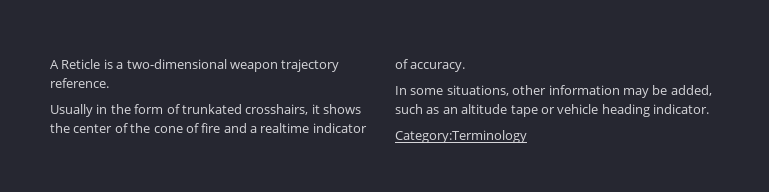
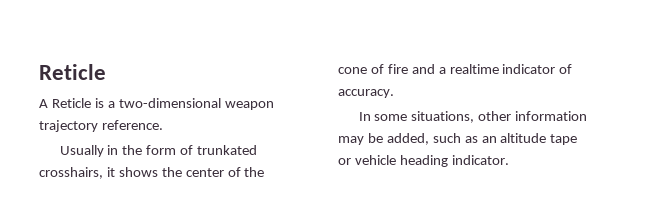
(50, 64) none -> [39,64,106,80] Reticle //
[395,130,527,143] // Category:Terminology -> (509, 160) none

